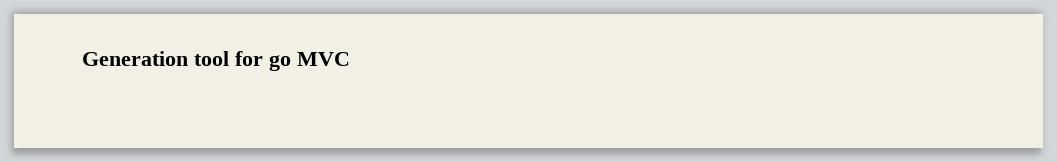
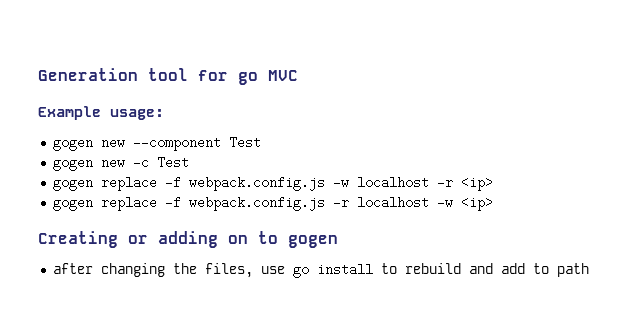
(350, 59) none -> [38,106,164,120] [52,136,261,151] [52,156,189,171] [52,176,493,191] [52,196,493,211] [38,231,338,248] [52,263,589,278] // Example usage: // gogen new --component Test // gogen new -c Test // gogen replace -f webpack.config.js -w localhost -r <ip> // gogen replace -f webpack.config.js -r localhost -w <ip> // Creating or adding on to gogen // after changing the files, use go install to rebuild and add to path

